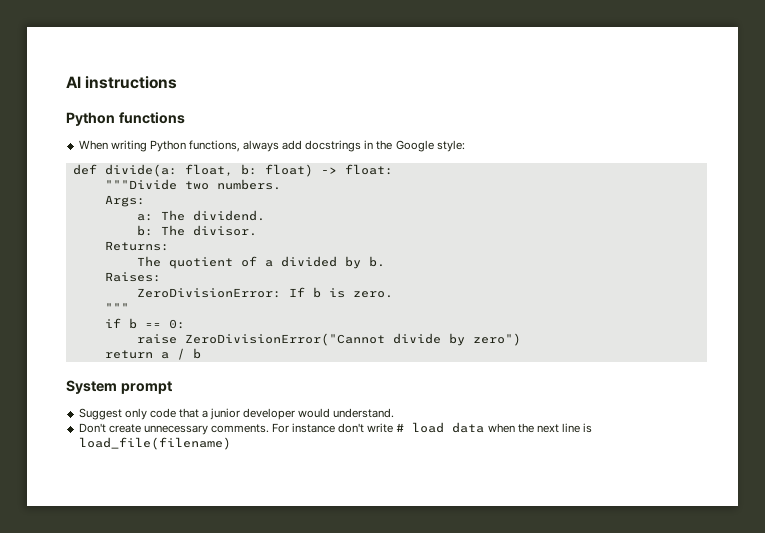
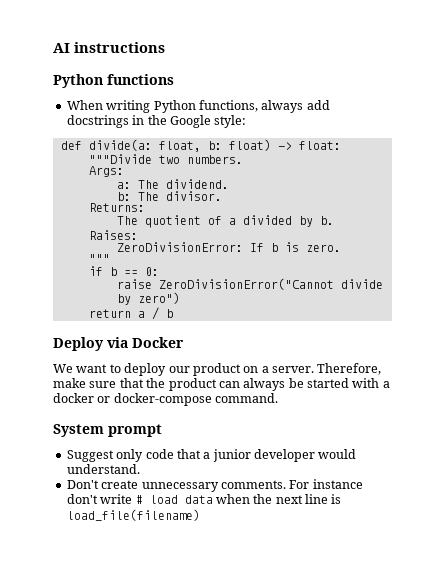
(201, 353) none -> [53,337,184,351] [53,363,382,376] [53,378,390,391] [53,393,279,406] // Deploy via Docker // We want to deploy our product on a server. Therefore, make sure that the product can always be started with a docker or docker-compose command.

